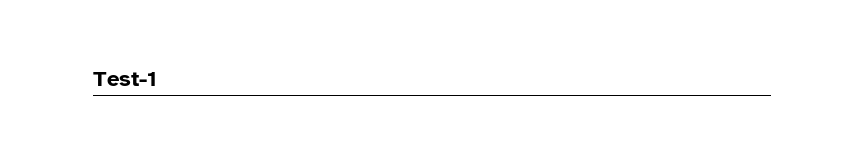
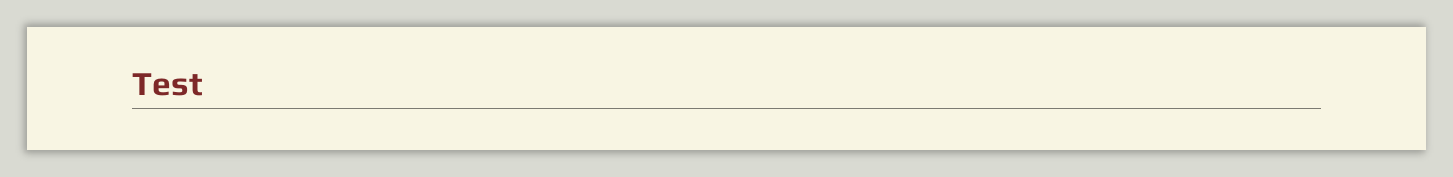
[93,72,157,86] Test-1 -> [132,73,203,96] Test

